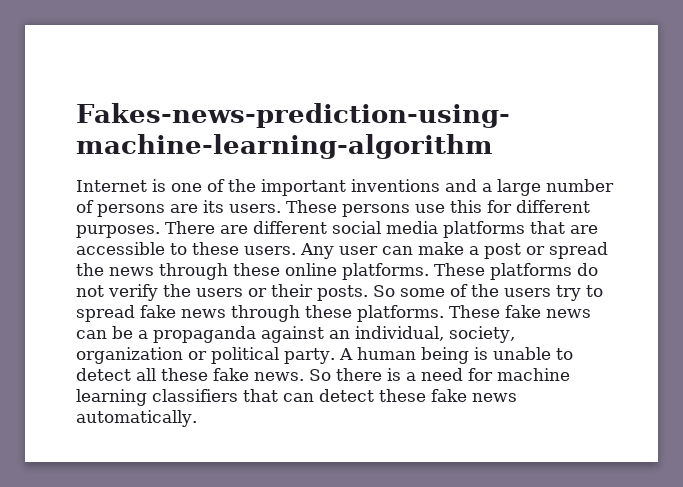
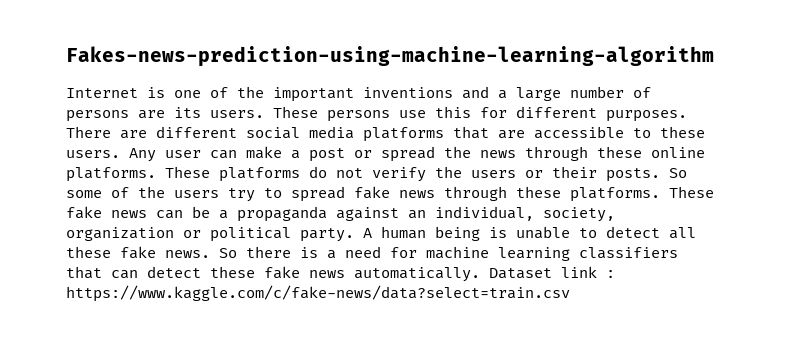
(197, 418) none -> [489,266,615,279] [66,285,570,302] Dataset link : https://www.kaggle.com/c/fake-news/data?select=train.csv

